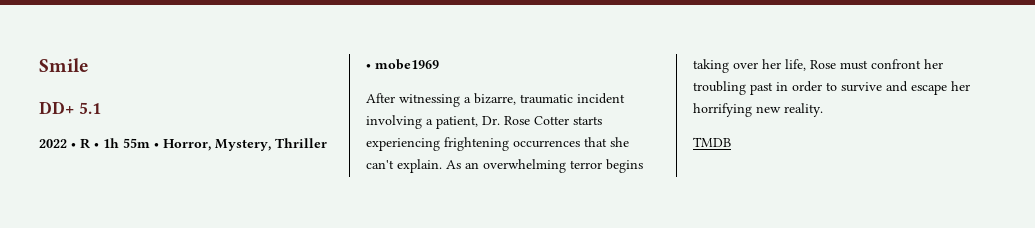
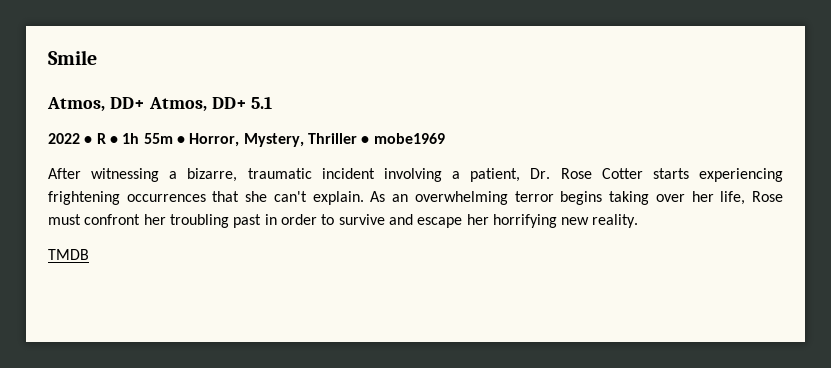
(89, 65) none -> [47,97,207,112] Atmos, DD+ Atmos,

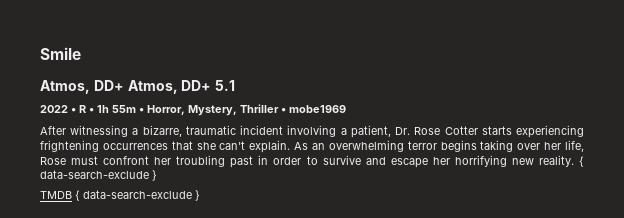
[48,249,89,260] // TMDB -> [579,156,584,167] [40,170,157,181] [40,190,200,201] { data-search-exclude } // TMDB { data-search-exclude }

